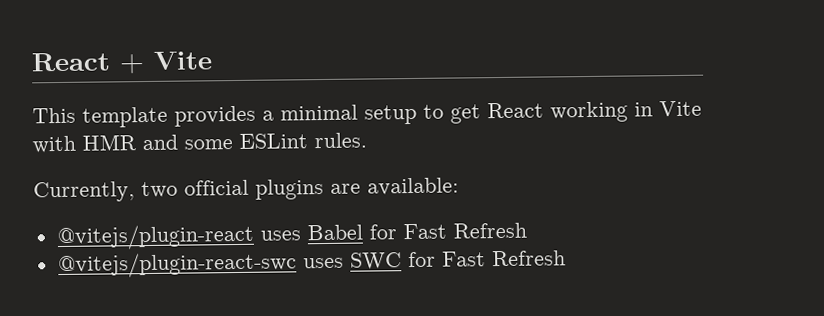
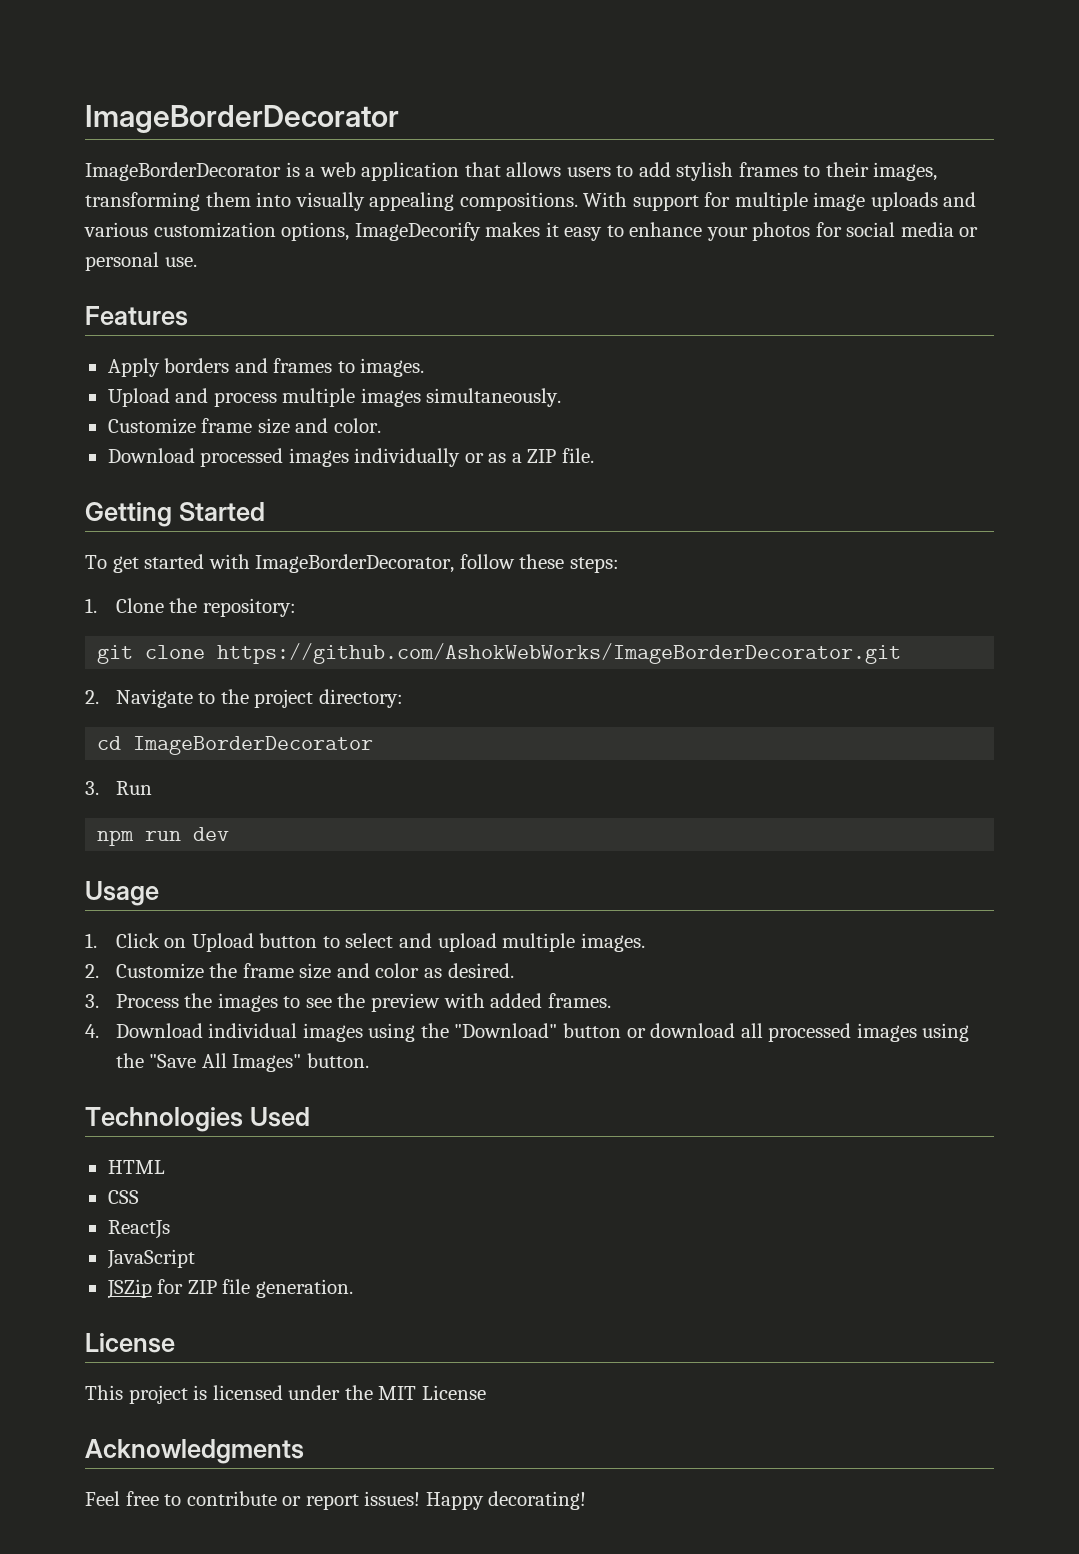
[31,51,212,74] [32,100,702,128] [32,132,367,154] [33,177,459,203] [56,222,527,251] [57,250,566,279] React + Vite // This template provides a minimal setup to get React working in Vite with HMR and some ESLint rules. // Currently, two official plugins are available: // @vitejs/plugin-react uses Babel for Fast Refresh // @vitejs/plugin-react-swc uses SWC for Fast Refresh -> [85,105,399,133] [85,162,938,181] [85,192,977,211] [84,222,979,241] [85,252,197,271] [85,306,188,326] [107,358,425,377] [107,388,562,407] [107,418,381,434] [107,448,594,467] [85,502,265,527] [85,554,619,573] [85,598,296,617] [97,643,902,664] [85,689,403,708] [97,736,374,755] [85,781,152,795] [97,827,230,846] [85,881,159,906] [85,933,645,952] [85,963,514,979] [85,993,611,1012] [85,1023,970,1042] [115,1053,369,1072] [85,1107,310,1132] [107,1160,165,1174] [107,1190,139,1204] [107,1220,170,1239] [106,1249,195,1269] [106,1279,353,1299] [85,1333,175,1353] [85,1385,486,1404] [85,1439,304,1464] [85,1491,587,1510] ImageBorderDecorator // ImageBorderDecorator is a web application that allows users to add stylish frames to their images, transforming them into visually appealing compositions. With support for multiple image uploads and various customization options, ImageDecorify makes it easy to enhance your photos for social media or personal use. // Features // Apply borders and frames to images. // Upload and process multiple images simultaneously. // Customize frame size and color. // Download processed images individually or as a ZIP file. // Getting Started // To get started with ImageBorderDecorator, follow these steps: // 1. Clone the repository: // git clone https://github.com/AshokWebWorks/ImageBorderDecorator.git // 2. Navigate to the project directory: // cd ImageBorderDecorator // 3. Run // npm run dev // Usage // 1. Click on Upload button to select and upload multiple images. // 2. Customize the frame size and color as desired. // 3. Process the images to see the preview with added frames. // 4. Download individual images using the "Download" button or download all processed images using the "Save All Images" button. // Technologies Used // HTML // CSS // ReactJs // JavaScript // JSZip for ZIP file generation. // License // This project is licensed under the MIT License // Acknowledgments // Feel free to contribute or report issues! Happy decorating!

